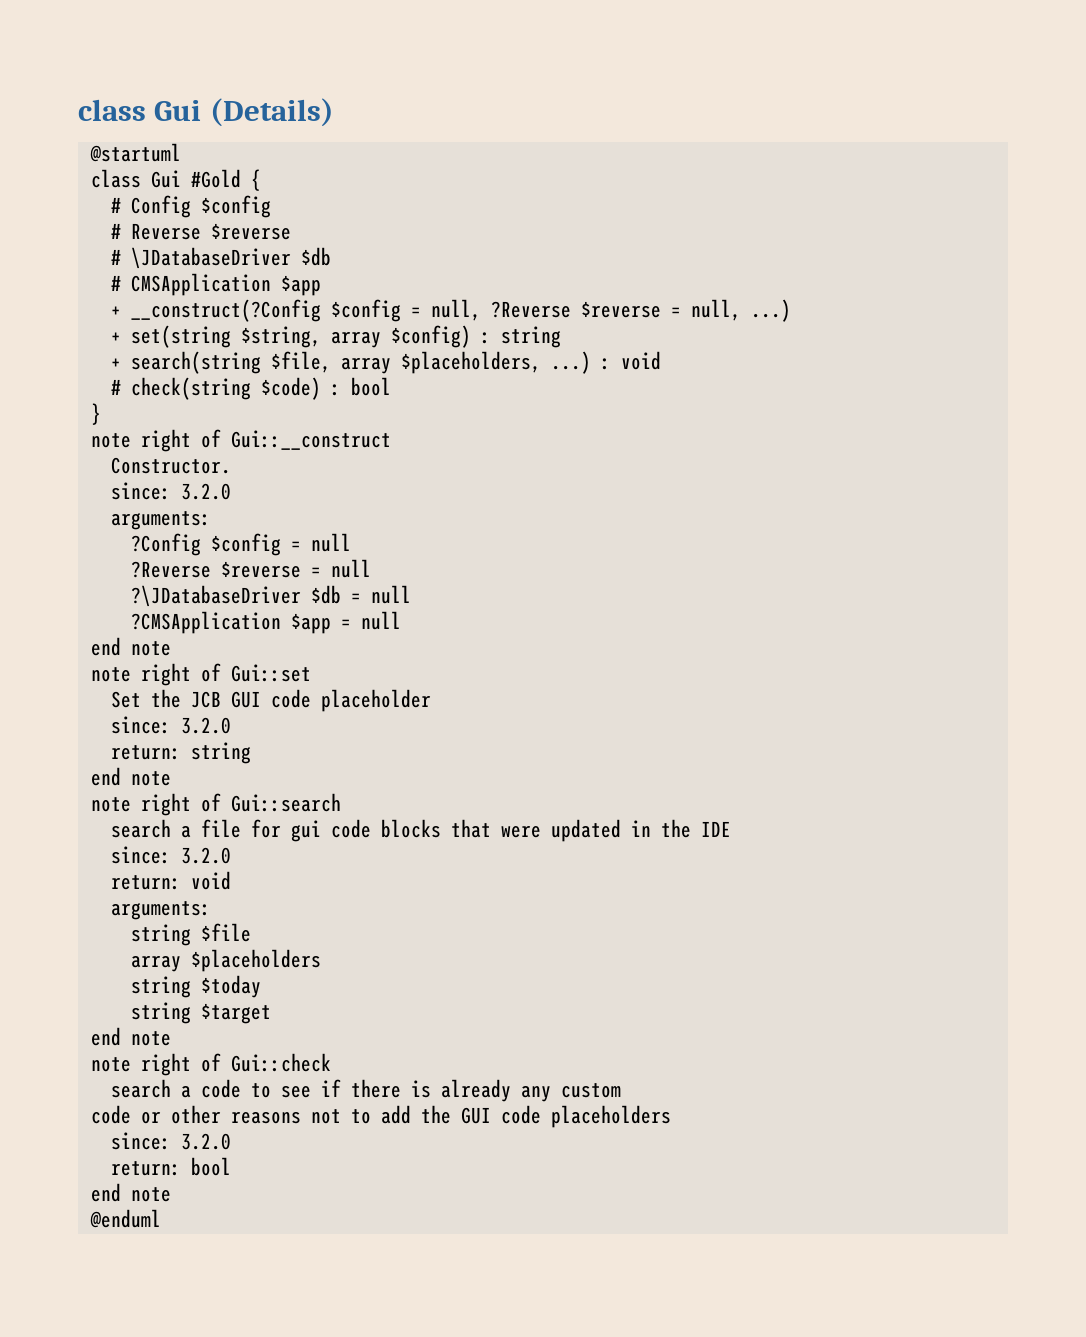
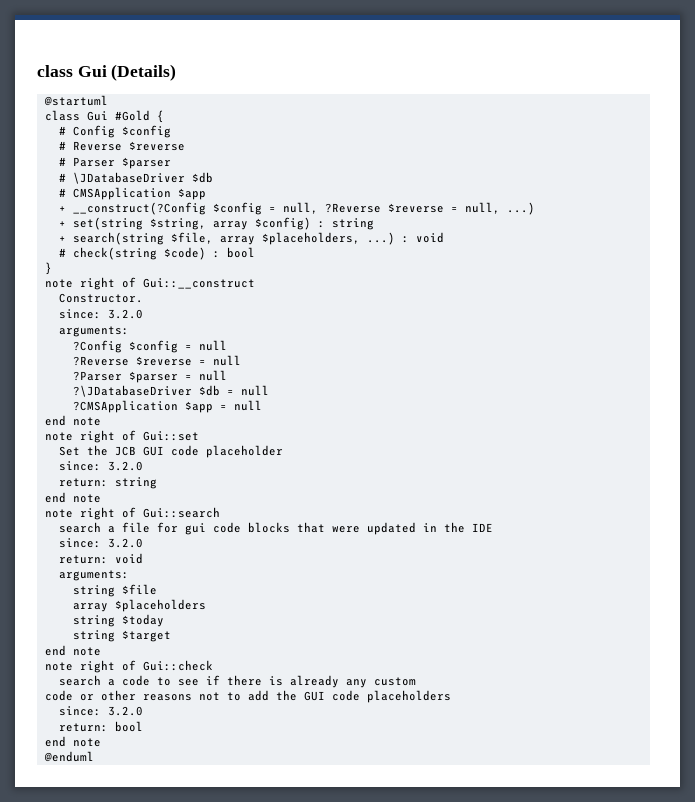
(292, 231) none -> [58,157,171,169] // # Parser $parser
(372, 568) none -> [72,370,227,383] // ?Parser $parser = null

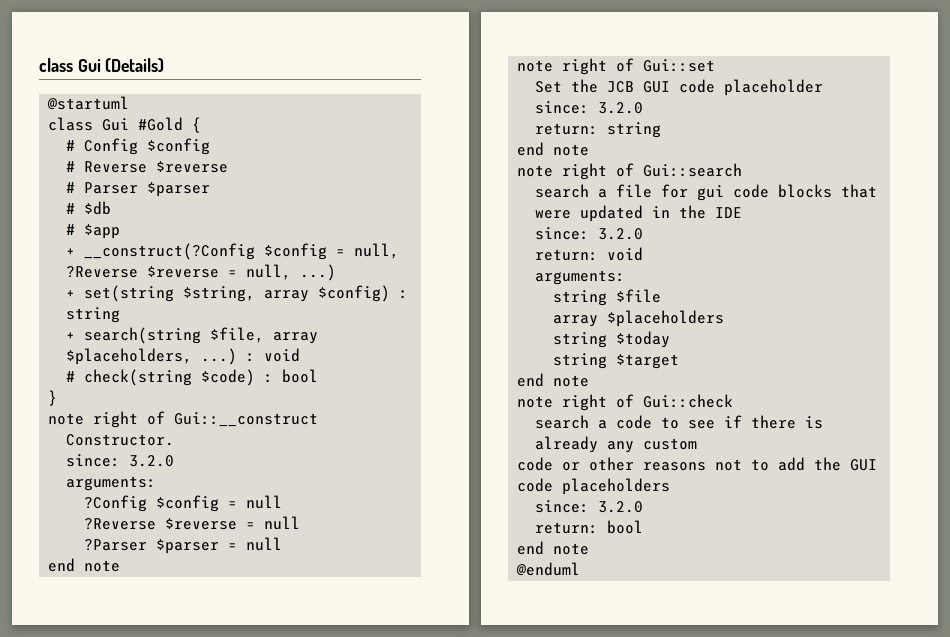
[72,172,185,184] \JDatabaseDriver -> (75, 208) none
[72,187,171,200] CMSApplication -> (75, 229) none
[72,385,269,397] [72,400,262,413] // ?\JDatabaseDriver $db = null // ?CMSApplication $app = null -> (282, 544) none

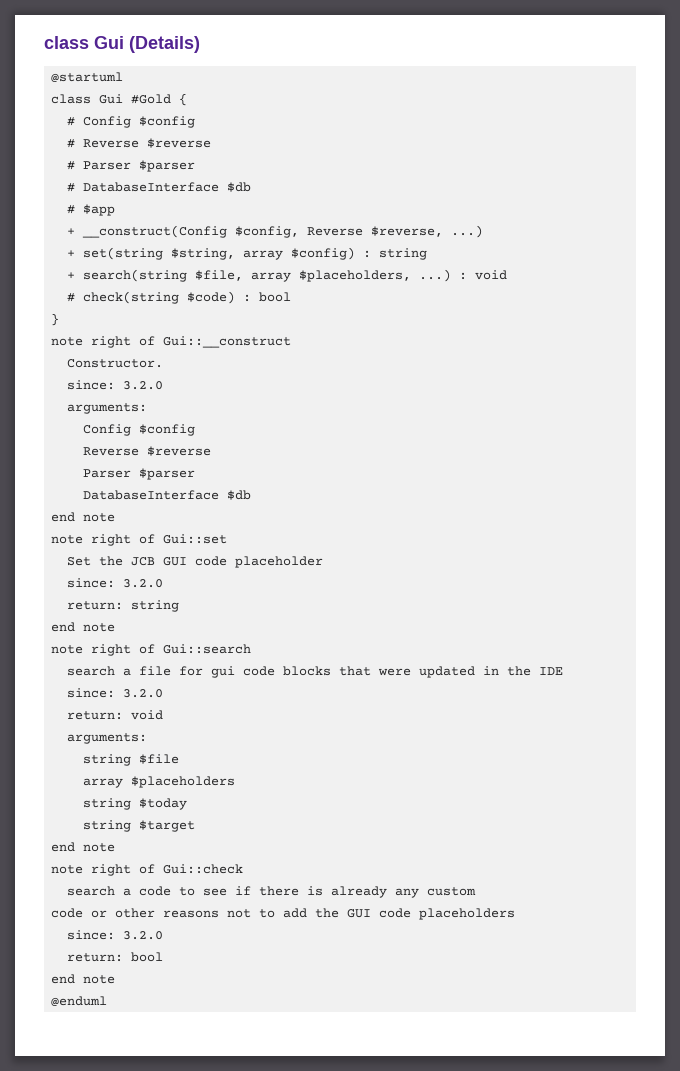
(75, 208) none -> [82,182,219,192] DatabaseInterface
[84,243,399,260] [66,264,291,280] __construct(?Config $config = null, ?Reverse $reverse = null, -> [81,225,443,238] __construct(Config $config, Reverse $reverse,
[84,495,282,512] [84,516,300,530] [84,537,282,554] ?Config $config = null // ?Reverse $reverse = null // ?Parser $parser = null -> [82,424,195,436] [82,446,211,456] [82,468,195,480] [82,490,251,500] Config $config // Reverse $reverse // Parser $parser // DatabaseInterface $db

